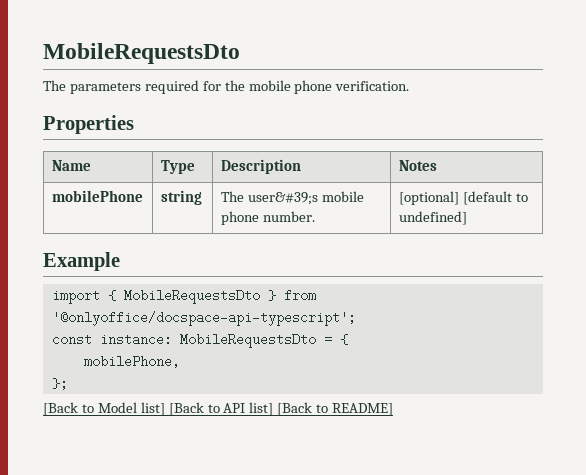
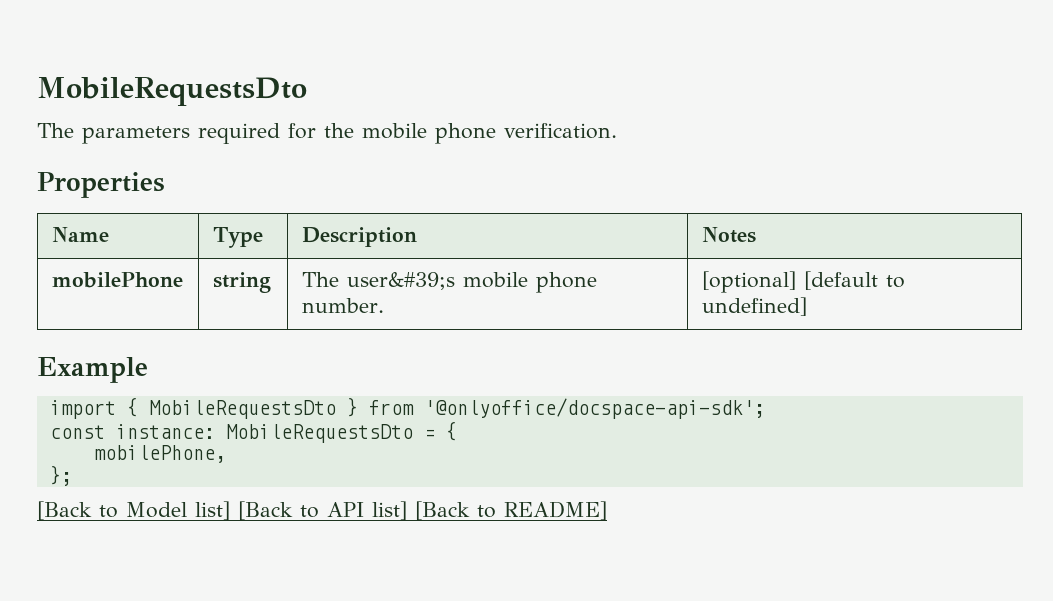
[51,311,356,326] '@onlyoffice/docspace-api-typescript'; -> [423,398,765,419] '@onlyoffice/docspace-api-sdk';

